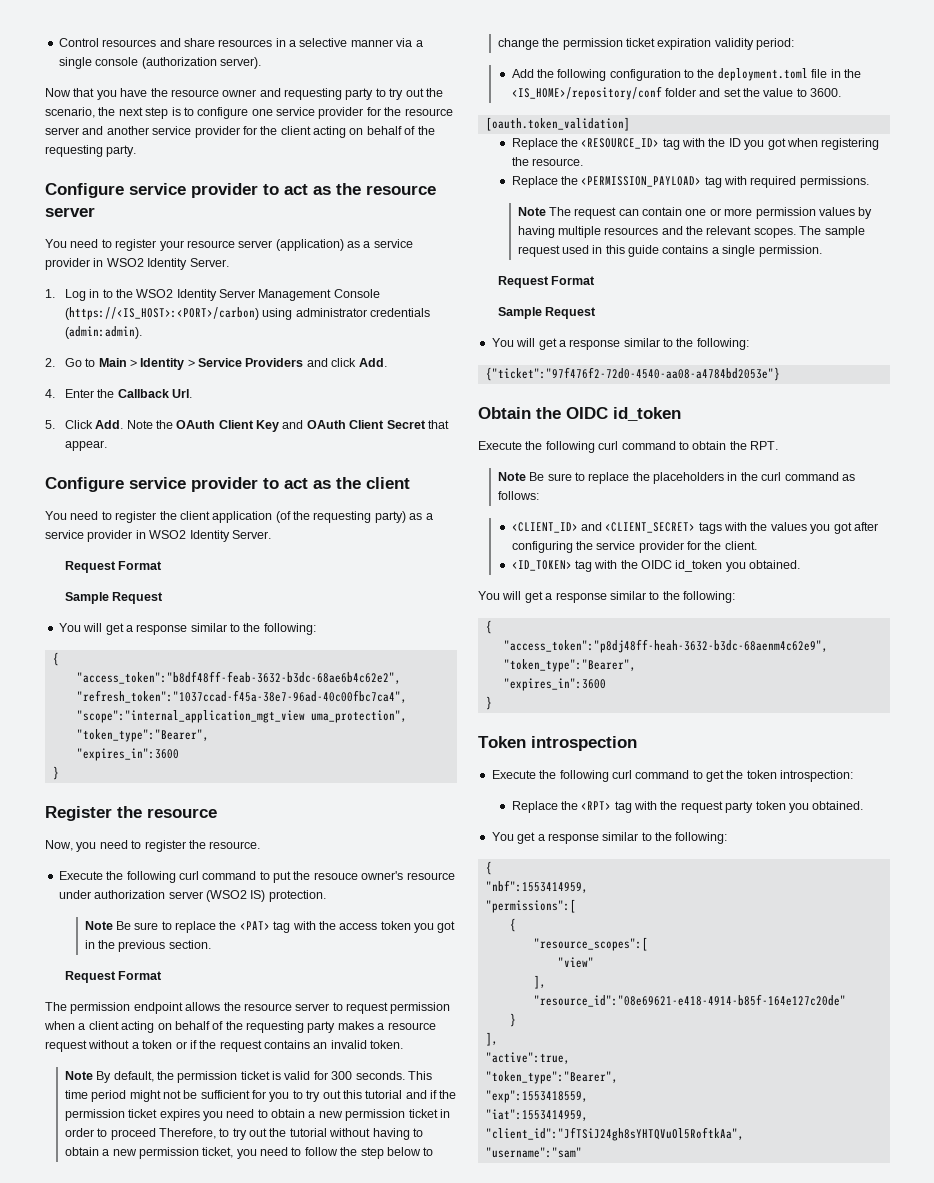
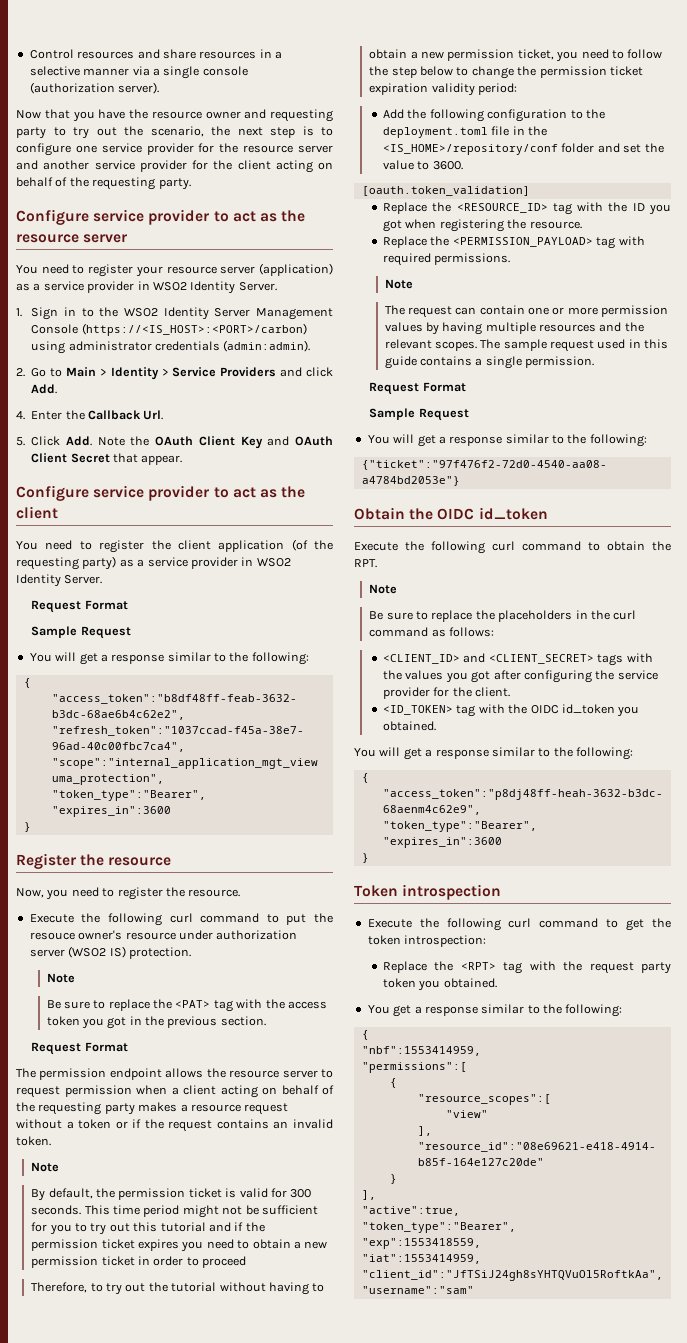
[64,289,86,301] Log -> [31,307,59,320] Sign
(113, 925) none -> (75, 978) //
(93, 1075) none -> (60, 1167) //
(156, 1134) none -> (247, 1262) //
(546, 211) none -> (413, 284) //
(526, 476) none -> (398, 589) //

